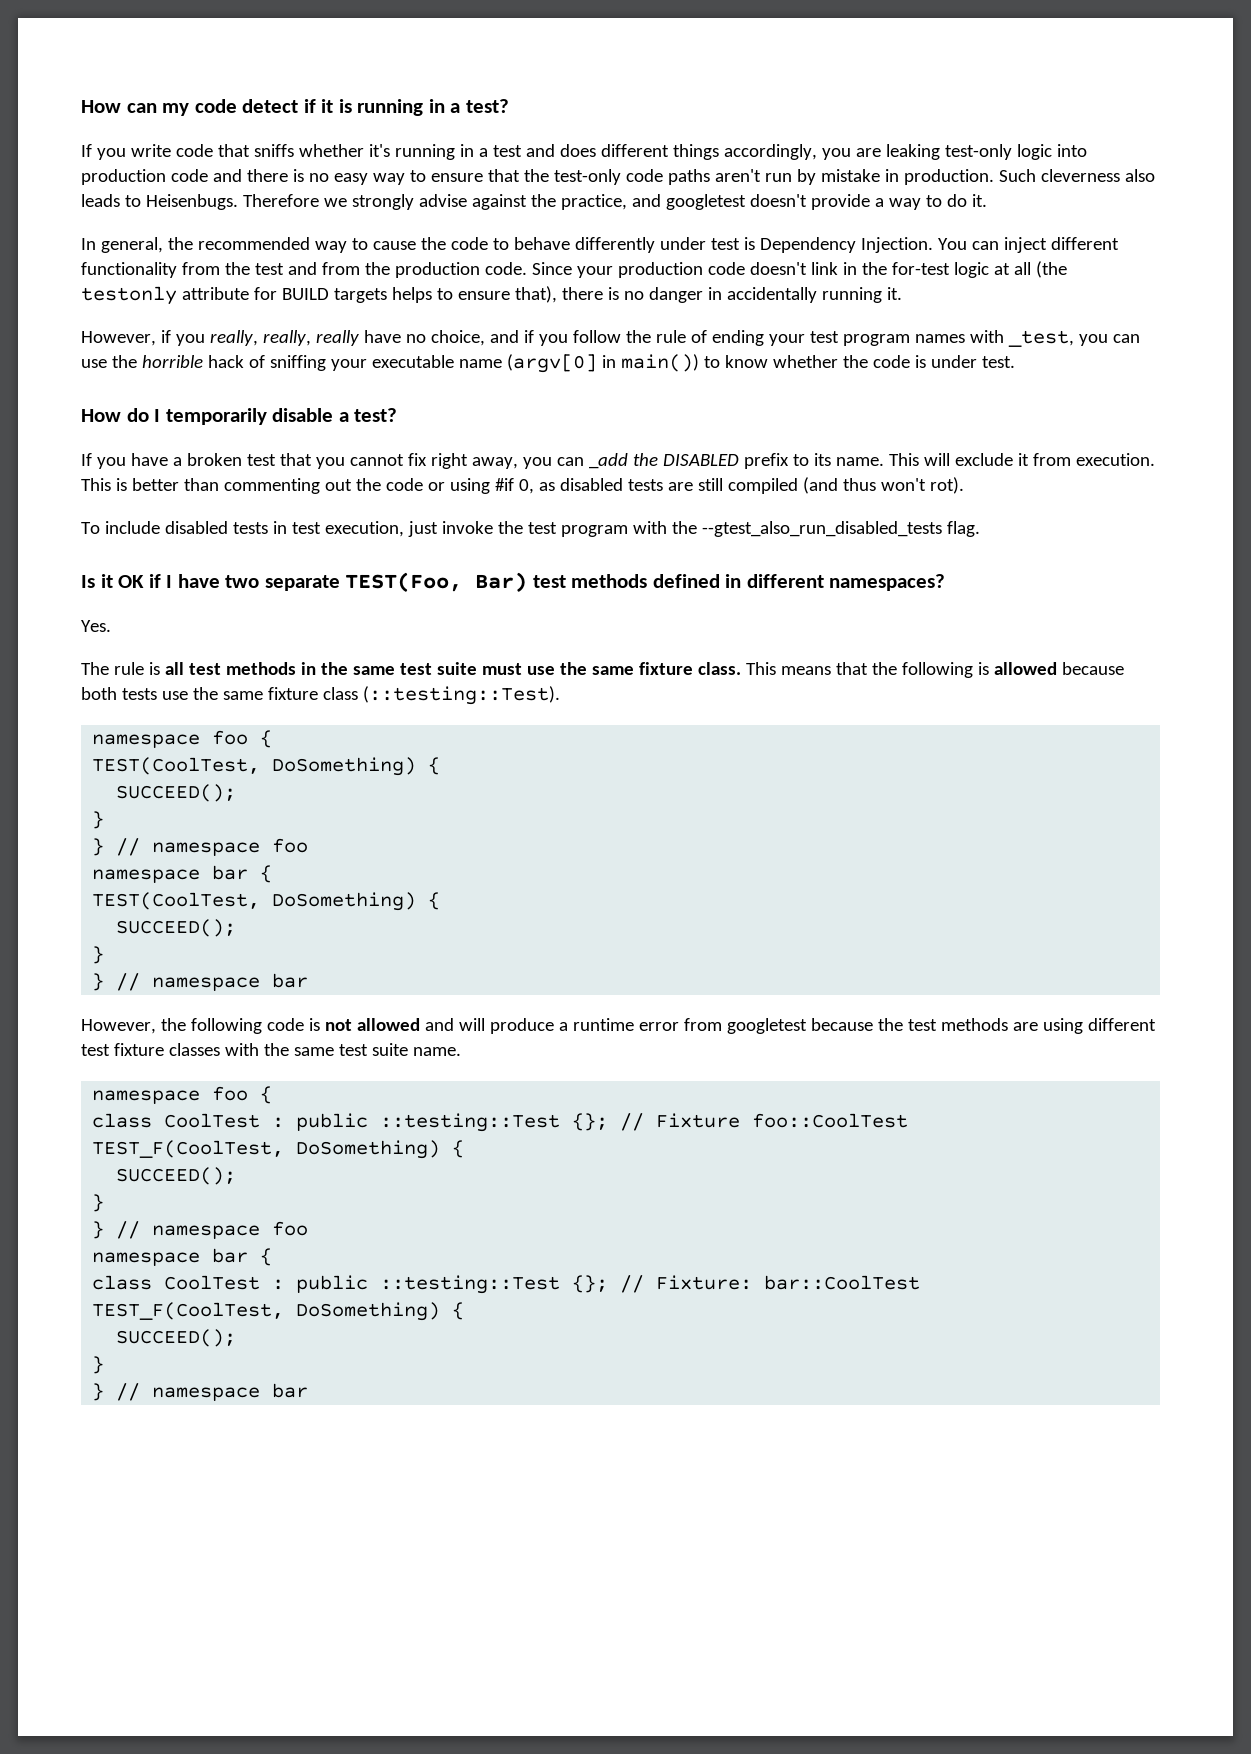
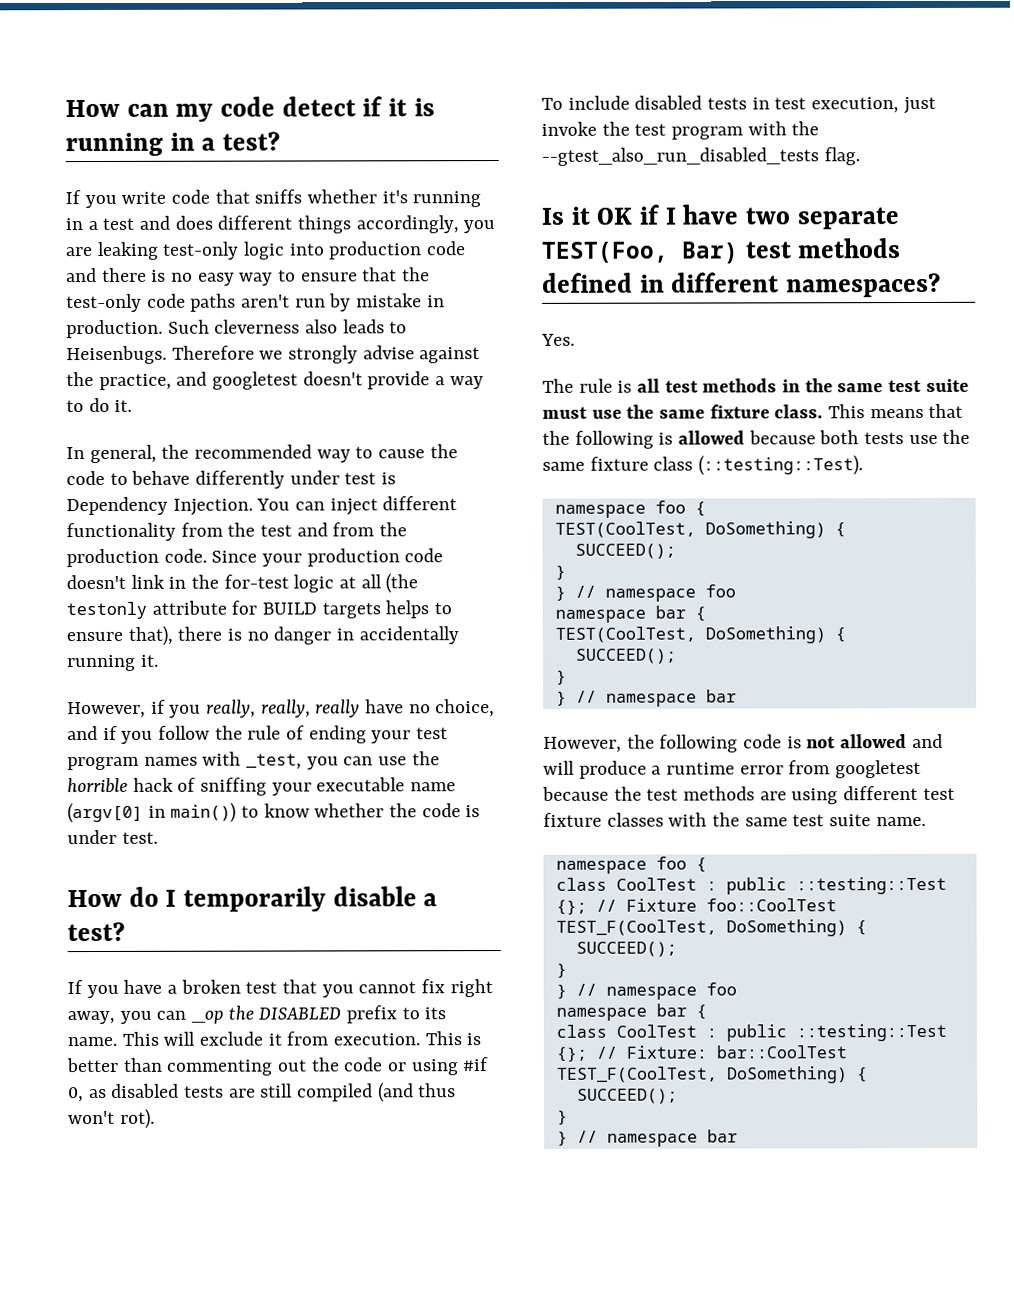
[588,453,628,469] _add -> [191,1010,224,1024] _op

